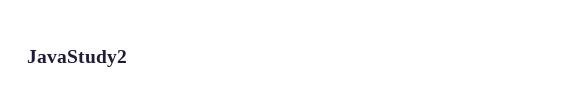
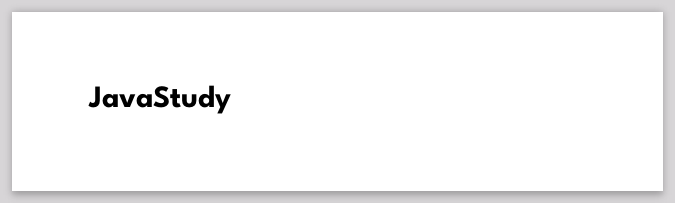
[27,50,127,67] JavaStudy2 -> [88,85,231,114] JavaStudy

